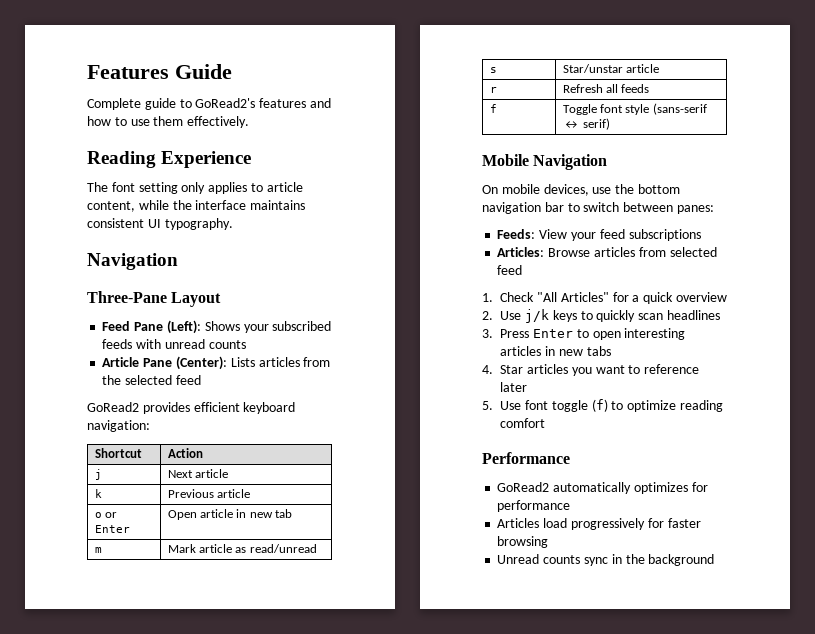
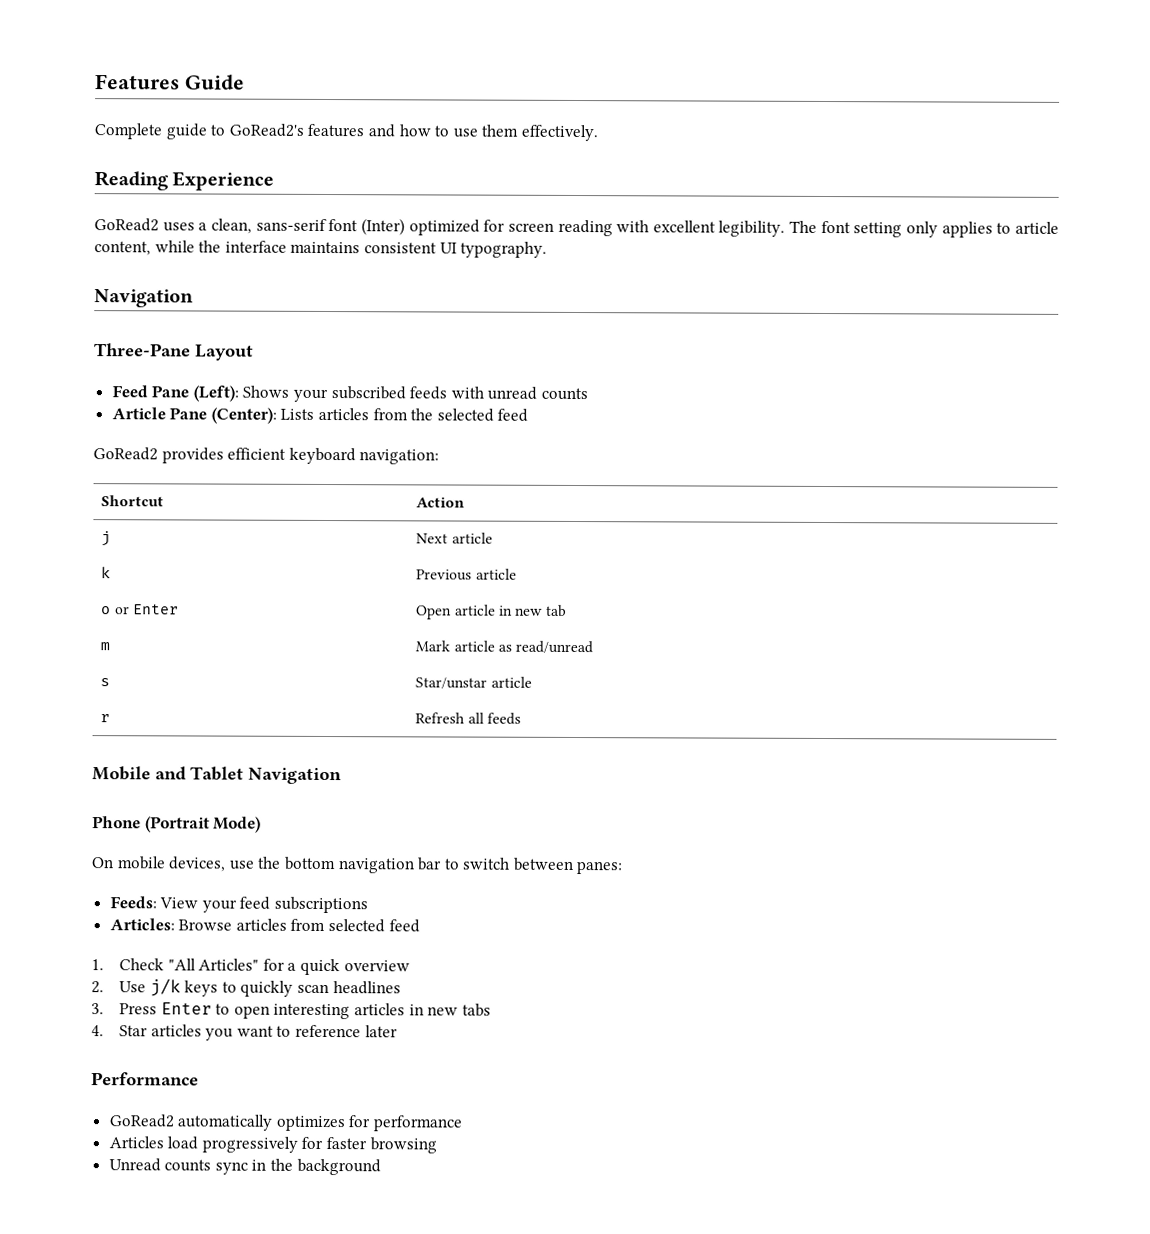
(252, 159) none -> [94,218,786,237] GoRead2 uses a clean, sans-serif font (Inter) optimized for screen reading with excellent legibility.
[489,104,497,113] [562,103,707,115] [562,118,610,130] // f | Toggle font style (sans-serif ↔ serif) -> (521, 718) none
[533,154,608,170] Navigation -> [155,766,342,785] [92,816,262,833] and Tablet Navigation // Phone (Portrait Mode)
[482,399,723,412] [500,418,546,428] // 5. Use font toggle (f) to optimize reading comfort -> (398, 1031) none

